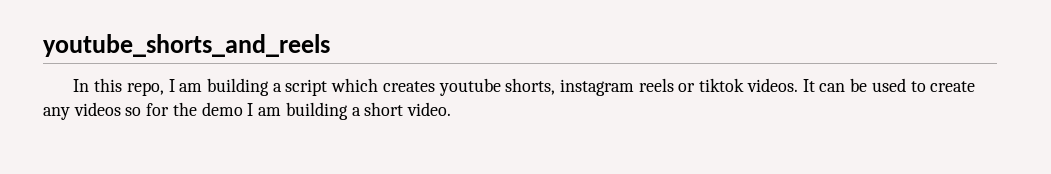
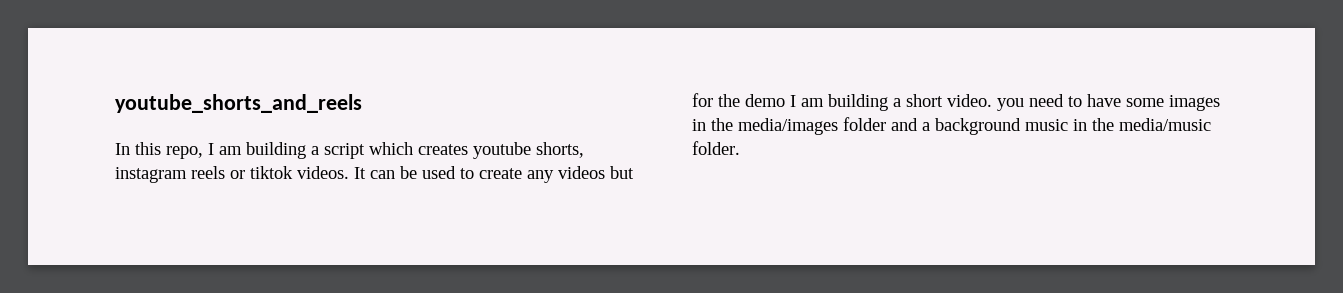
[125,107,142,116] so -> [610,166,634,179] but
(451, 109) none -> [997,94,1220,111] [692,117,1211,135] [692,141,740,155] you need to have some images in the media/images folder and a background music in the media/music folder.

